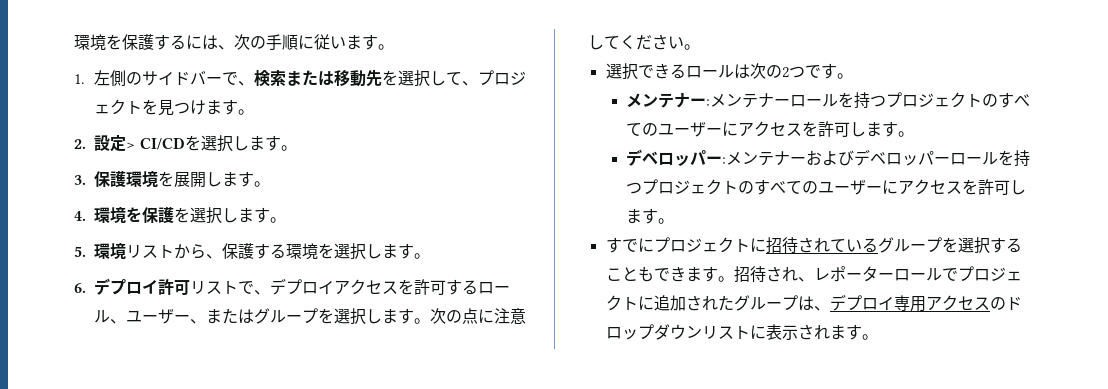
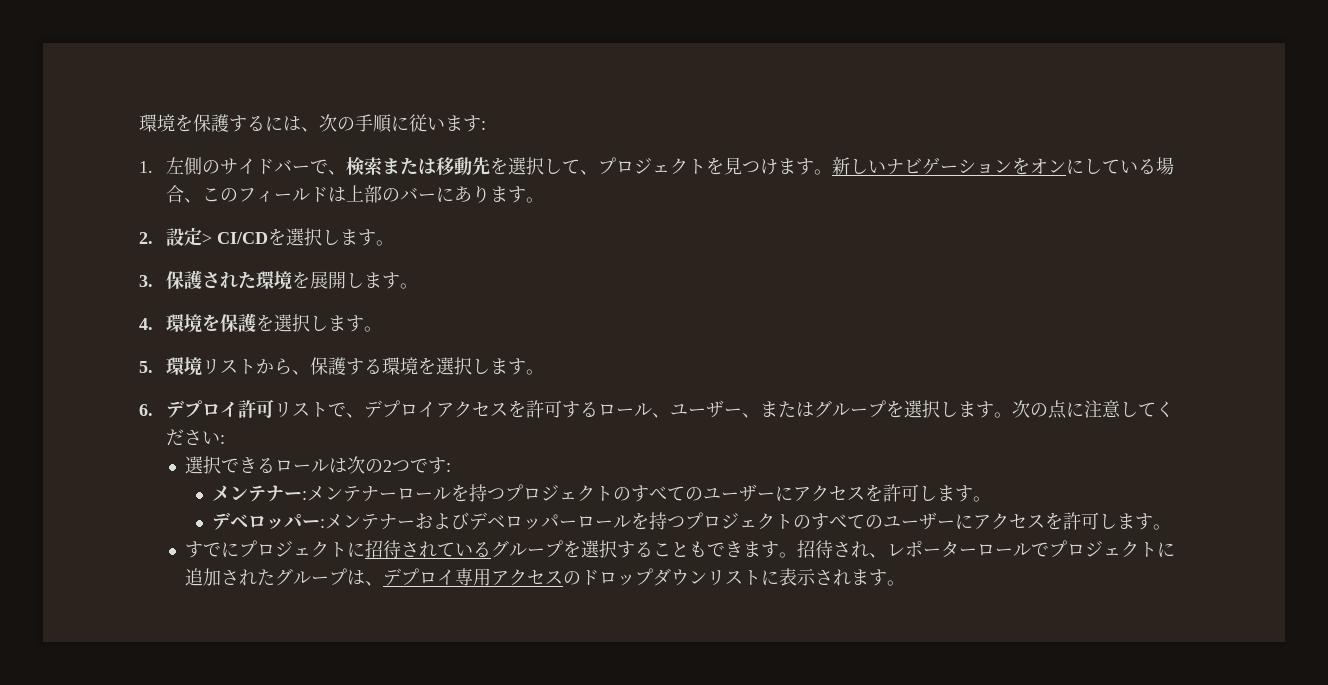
[378,44,394,50] 。 -> [481,121,486,130] :
(255, 112) none -> [831,157,1174,175] [165,185,544,203] 新しいナビゲーションをオンにしている場合、このフィールドは上部のバーにあります。
(127, 179) none -> [201,271,256,289] された
[684,44,701,50] 。 -> [219,435,225,444] :
[836,73,853,79] 。 -> [446,463,452,472] :

